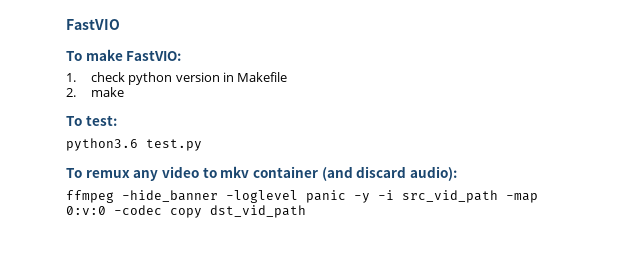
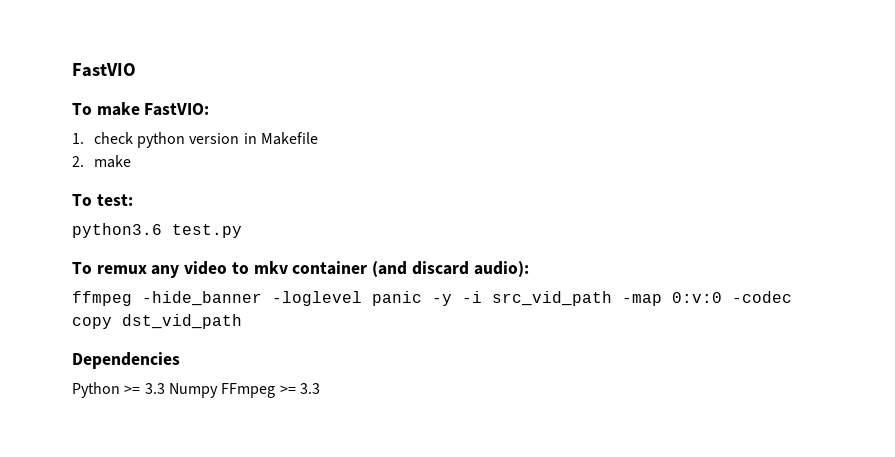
(306, 211) none -> [72,352,180,369] [72,382,320,398] // Dependencies // Python >= 3.3 Numpy FFmpeg >= 3.3

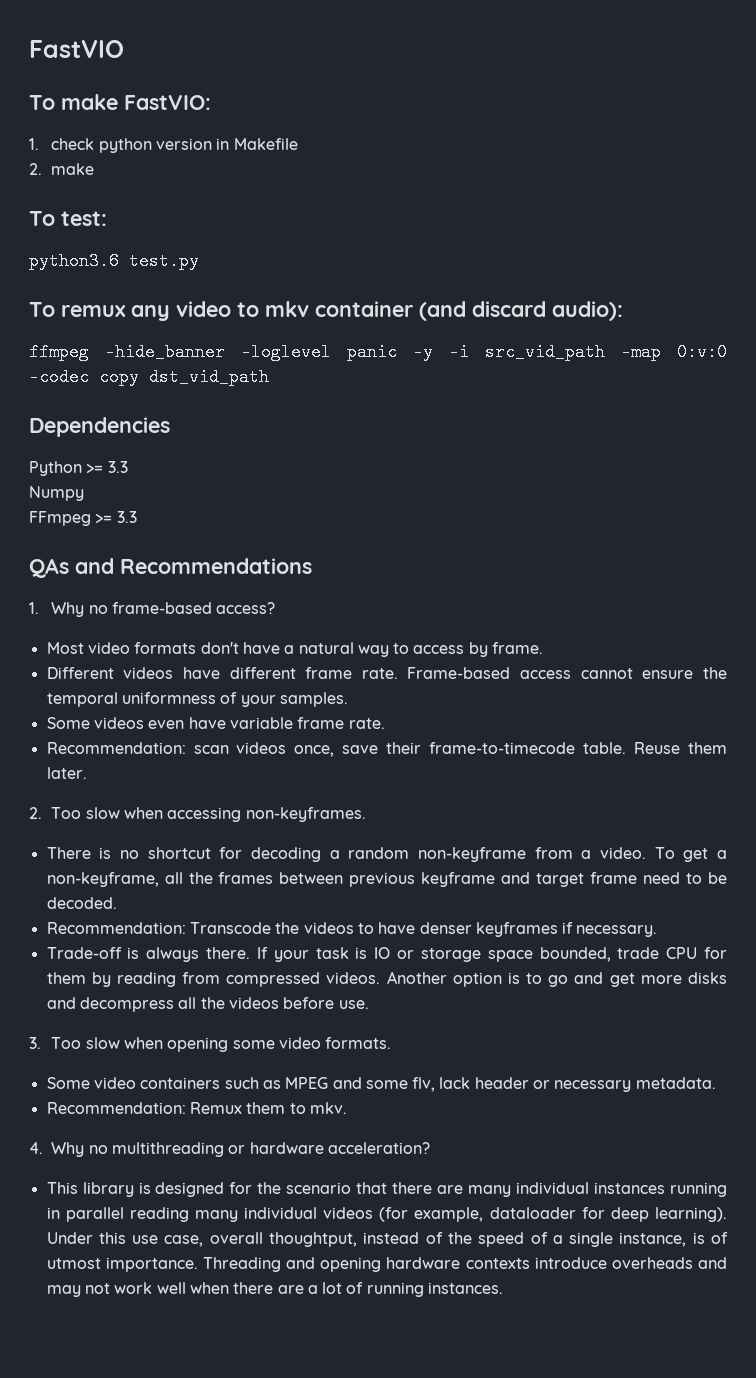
(165, 388) none -> (128, 467) //
(218, 390) none -> (84, 493) //
(320, 388) none -> [29,558,312,578] [29,602,276,617] [46,642,544,657] [46,667,727,679] [46,692,348,707] [46,717,385,729] [46,742,727,757] [46,767,87,779] [29,807,366,822] [46,847,727,862] [46,872,728,887] [46,897,117,909] [46,922,658,937] [46,947,727,962] [46,971,727,987] [46,997,369,1012] [29,1037,392,1052] [46,1077,716,1092] [46,1102,347,1114] [29,1142,430,1157] [46,1182,727,1197] [46,1207,727,1222] [46,1232,728,1247] [46,1257,727,1272] [46,1282,504,1297] // QAs and Recommendations // 1. Why no frame-based access? // Most video formats don't have a natural way to access by frame. // Different videos have different frame rate. Frame-based access cannot ensure the temporal uniformness of your samples. // Some videos even have variable frame rate. // Recommendation: scan videos once, save their frame-to-timecode table. Reuse them later. // 2. Too slow when accessing non-keyframes. // There is no shortcut for decoding a random non-keyframe from a video. To get a non-keyframe, all the frames between previous keyframe and target frame need to be decoded. // Recommendation: Transcode the videos to have denser keyframes if necessary. // Trade-off is always there. If your task is IO or storage space bounded, trade CPU for them by reading from compressed videos. Another option is to go and get more disks and decompress all the videos before use. // 3. Too slow when opening some video formats. // Some video containers such as MPEG and some flv, lack header or necessary metadata. // Recommendation: Remux them to mkv. // 4. Why no multithreading or hardware acceleration? // This library is designed for the scenario that there are many individual instances running in parallel reading many individual videos (for example, dataloader for deep learning). Under this use case, overall thoughtput, instead of the speed of a single instance, is of utmost importance. Threading and opening hardware contexts introduce overheads and may not work well when there are a lot of running instances.

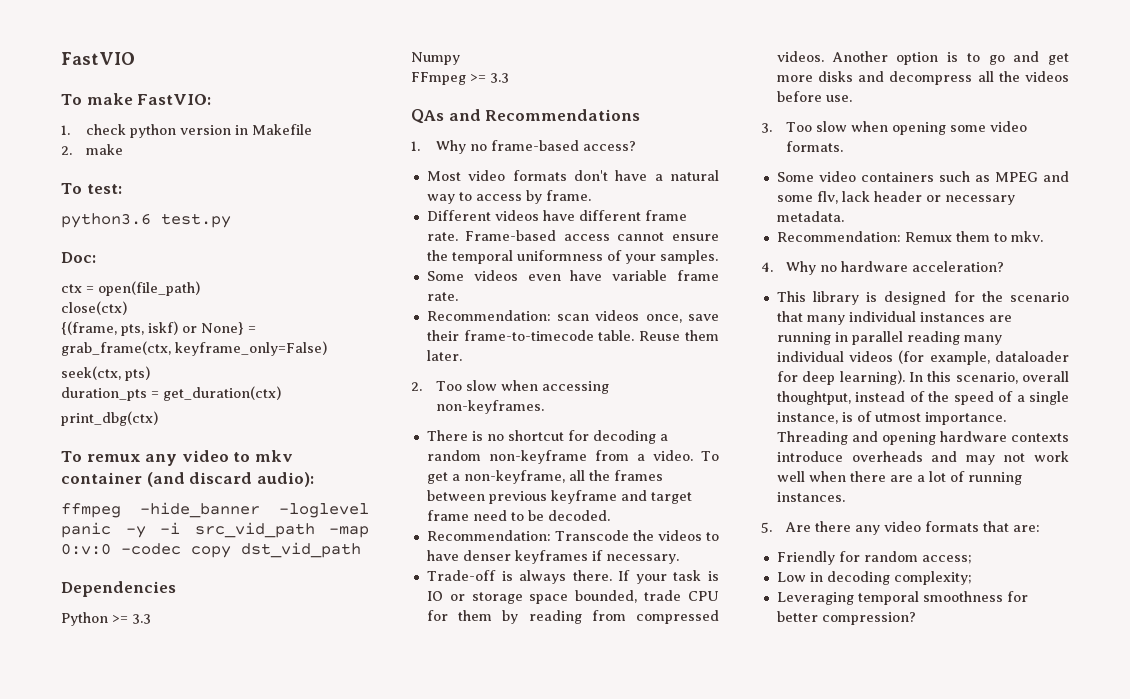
(199, 261) none -> [61,252,96,263] [61,281,200,296] [61,301,127,315] [61,321,256,336] [61,341,327,356] [61,366,150,381] [61,386,281,401] [61,411,158,426] // Doc: // ctx = open(file_path) // close(ctx) // {(frame, pts, iskf) or None} = grab_frame(ctx, keyframe_only=False) // seek(ctx, pts) // duration_pts = get_duration(ctx) // print_dbg(ctx)
[112,1142,246,1157] multithreading or -> (837, 268) none
[392,1182,464,1194] there are -> (803, 316) none
(666, 1188) none -> [988,315,1012,322] are
[46,1232,204,1247] Under this use case, -> [908,371,1018,384] In this scenario,
(504, 1288) none -> [761,521,1040,535] [776,551,972,565] [776,571,972,585] [776,591,1028,605] [776,611,916,625] // 5. Are there any video formats that are: // Friendly for random access; // Low in decoding complexity; // Leveraging temporal smoothness for better compression?

